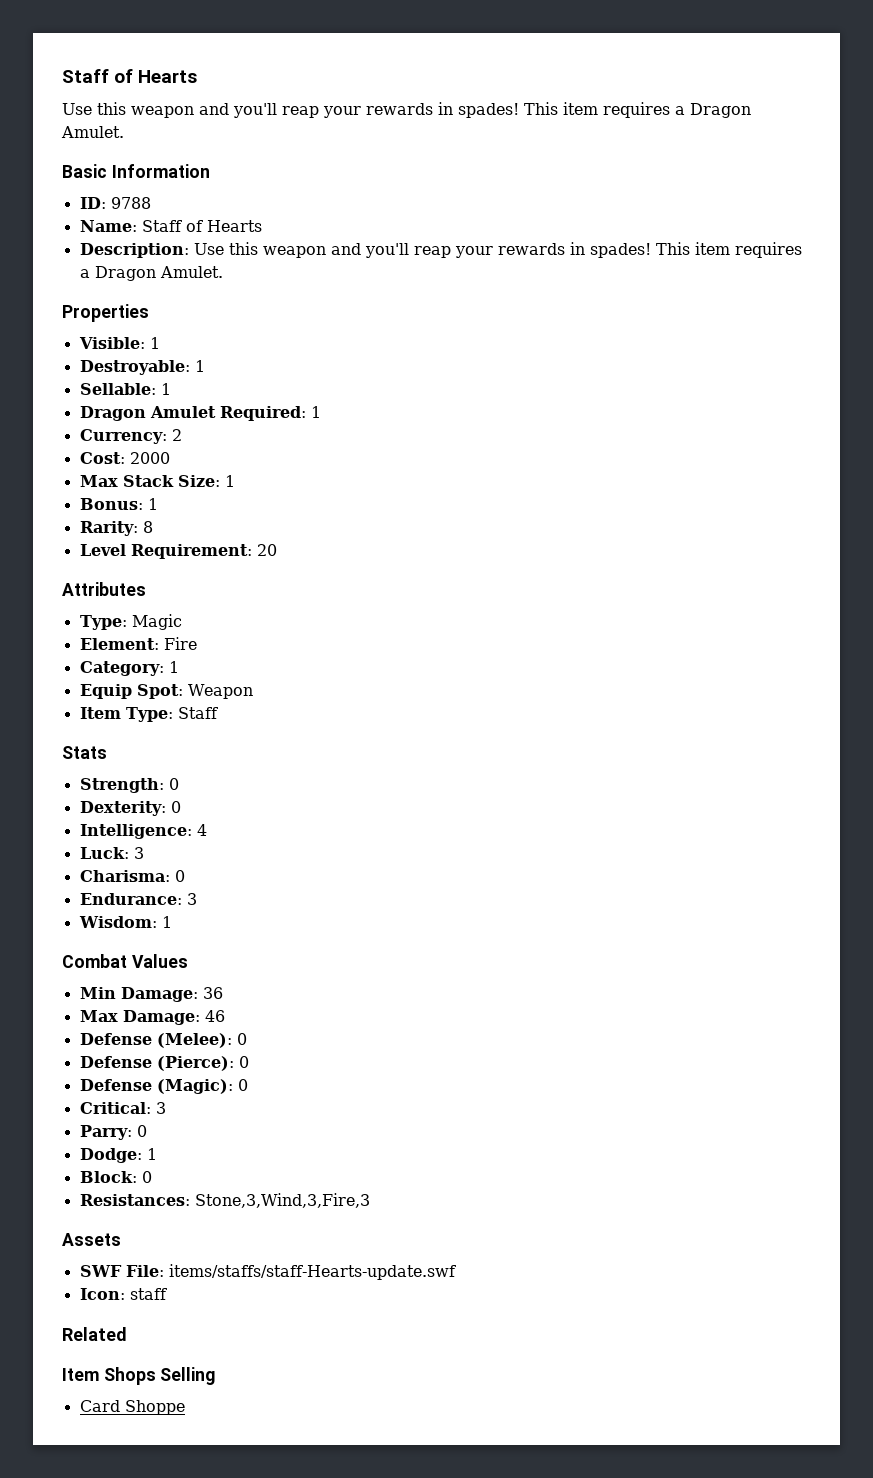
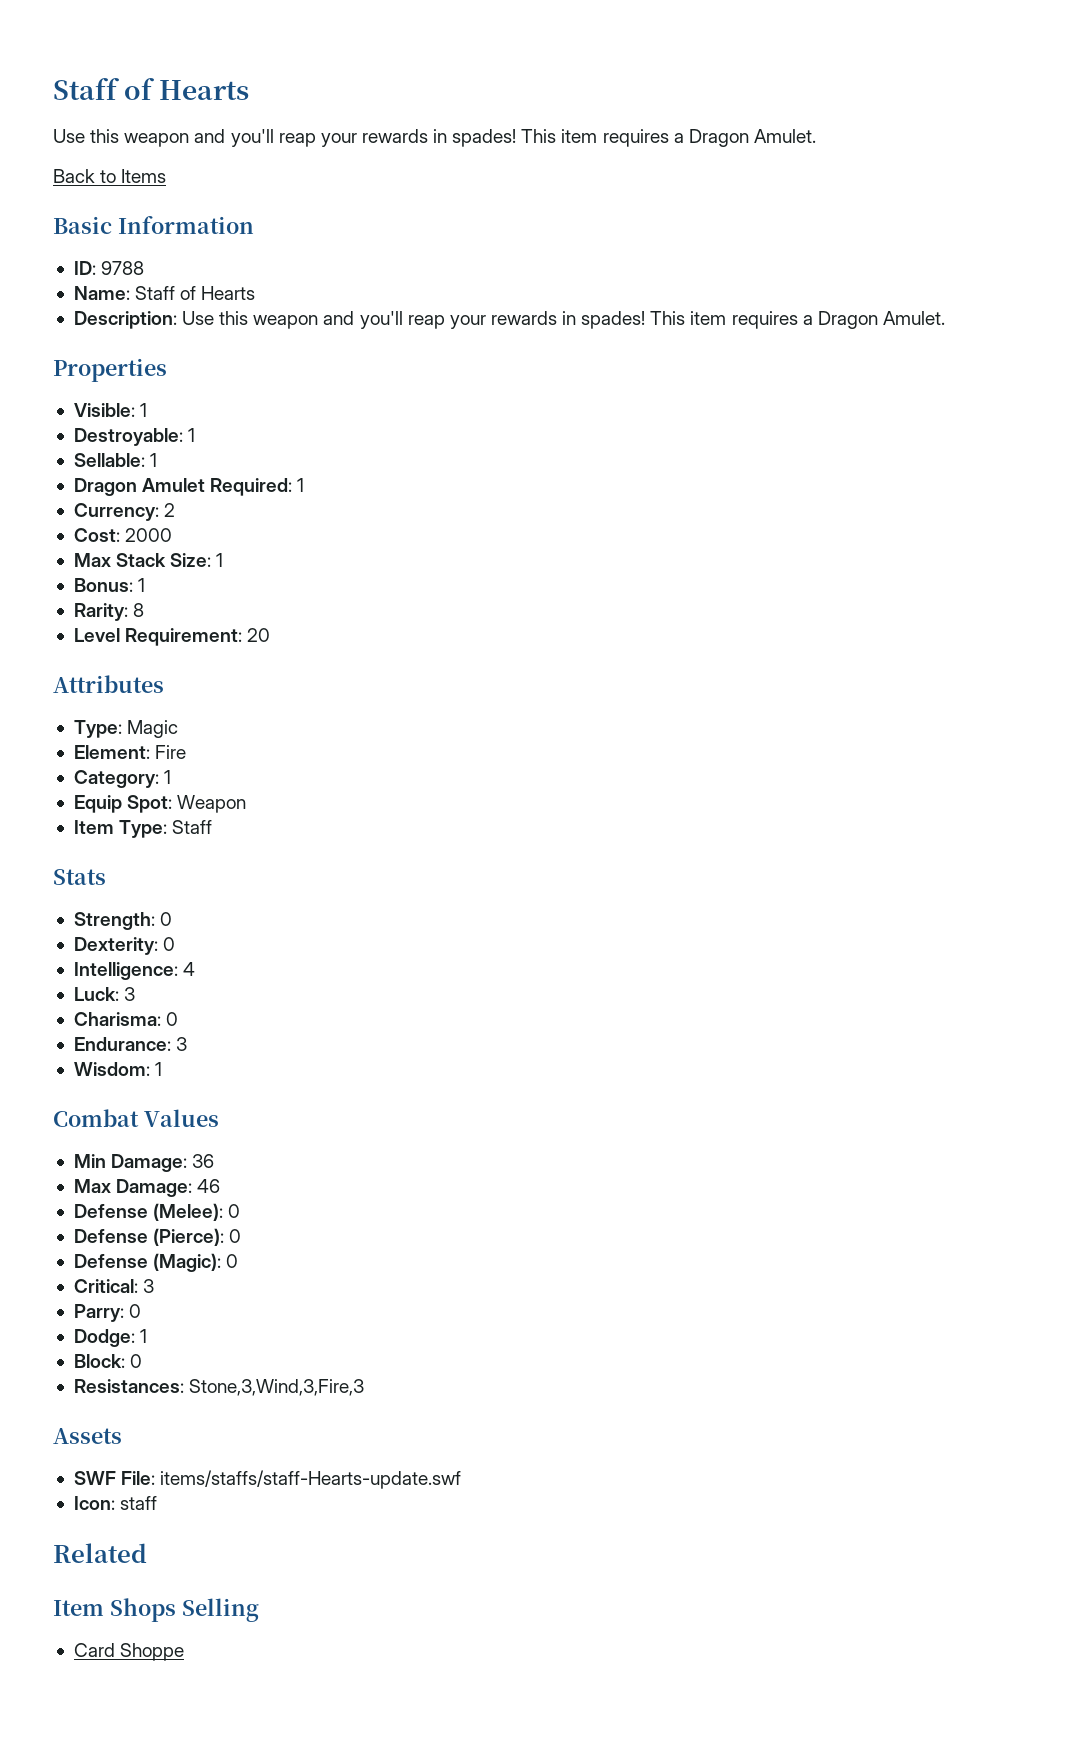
(124, 132) none -> [53,169,167,183] // Back to Items

